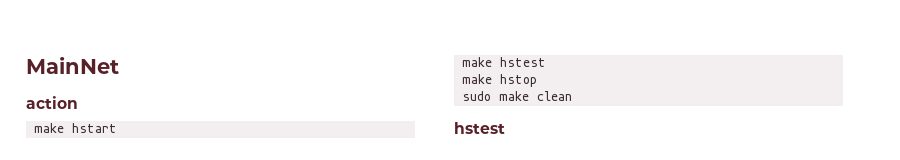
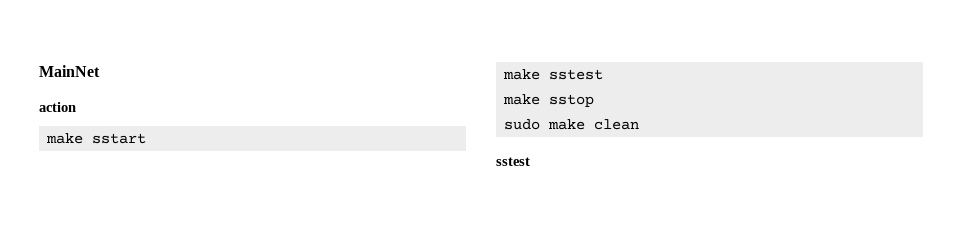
[72,123,118,133] [462,57,547,67] [462,74,538,87] hstart // make hstest // make hstop -> [92,133,147,144] [503,69,604,80] [503,94,595,107] sstart // make sstest // make sstop
[454,122,505,134] hstest -> [496,157,530,166] sstest

